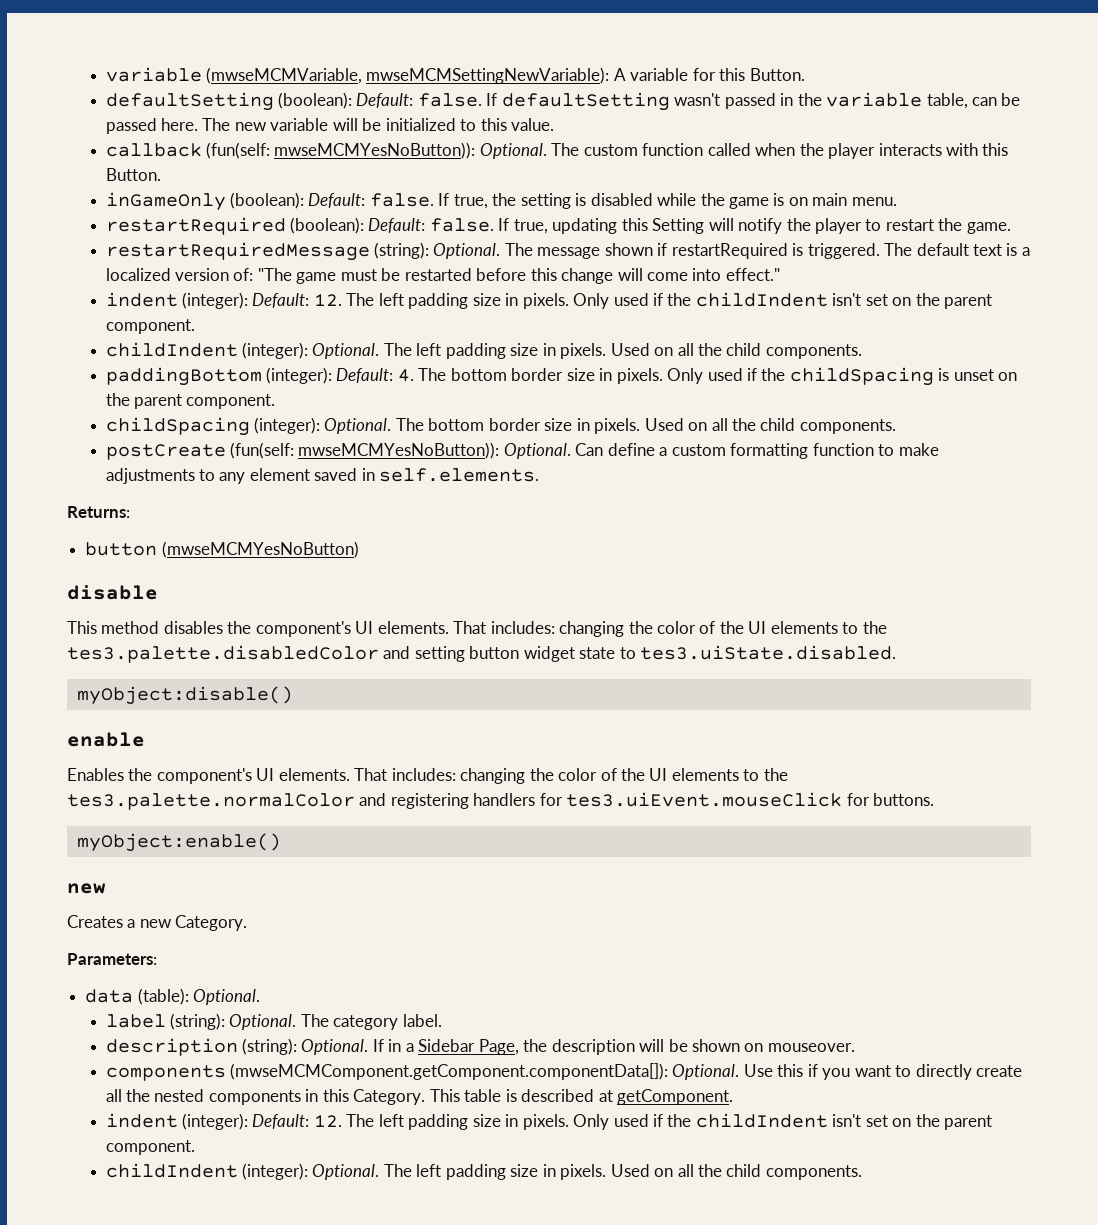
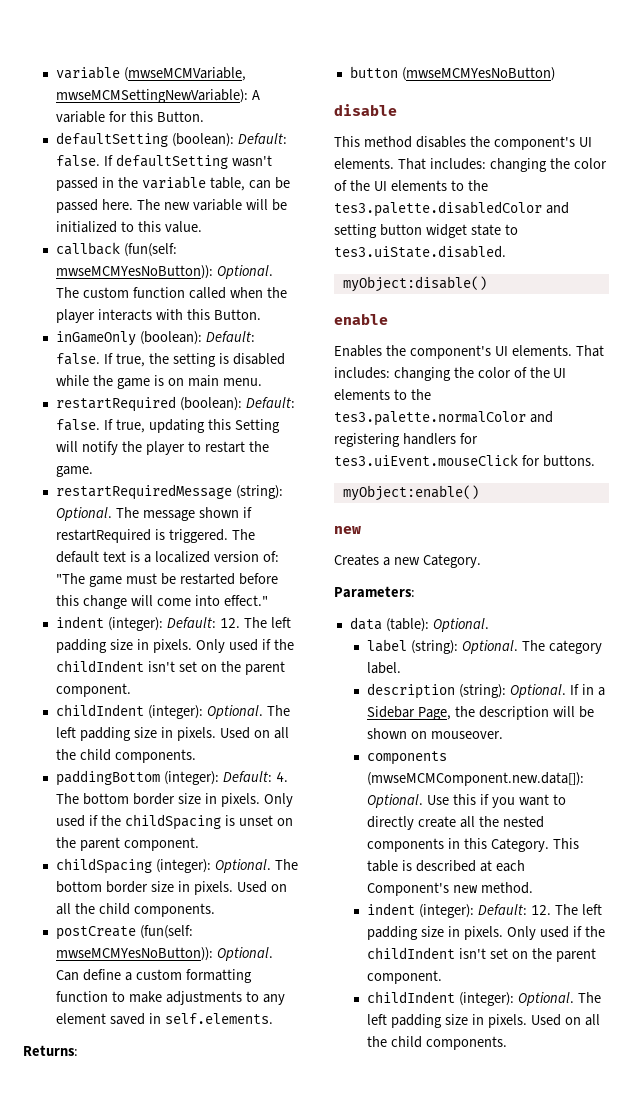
[230,1063,669,1080] (mwseMCMComponent.getComponent.componentData[]): -> [367,772,585,786] (mwseMCMComponent.new.data[]):
[617,1089,734,1105] getComponent. -> [495,860,525,872] [367,882,533,896] each Component's new method.

